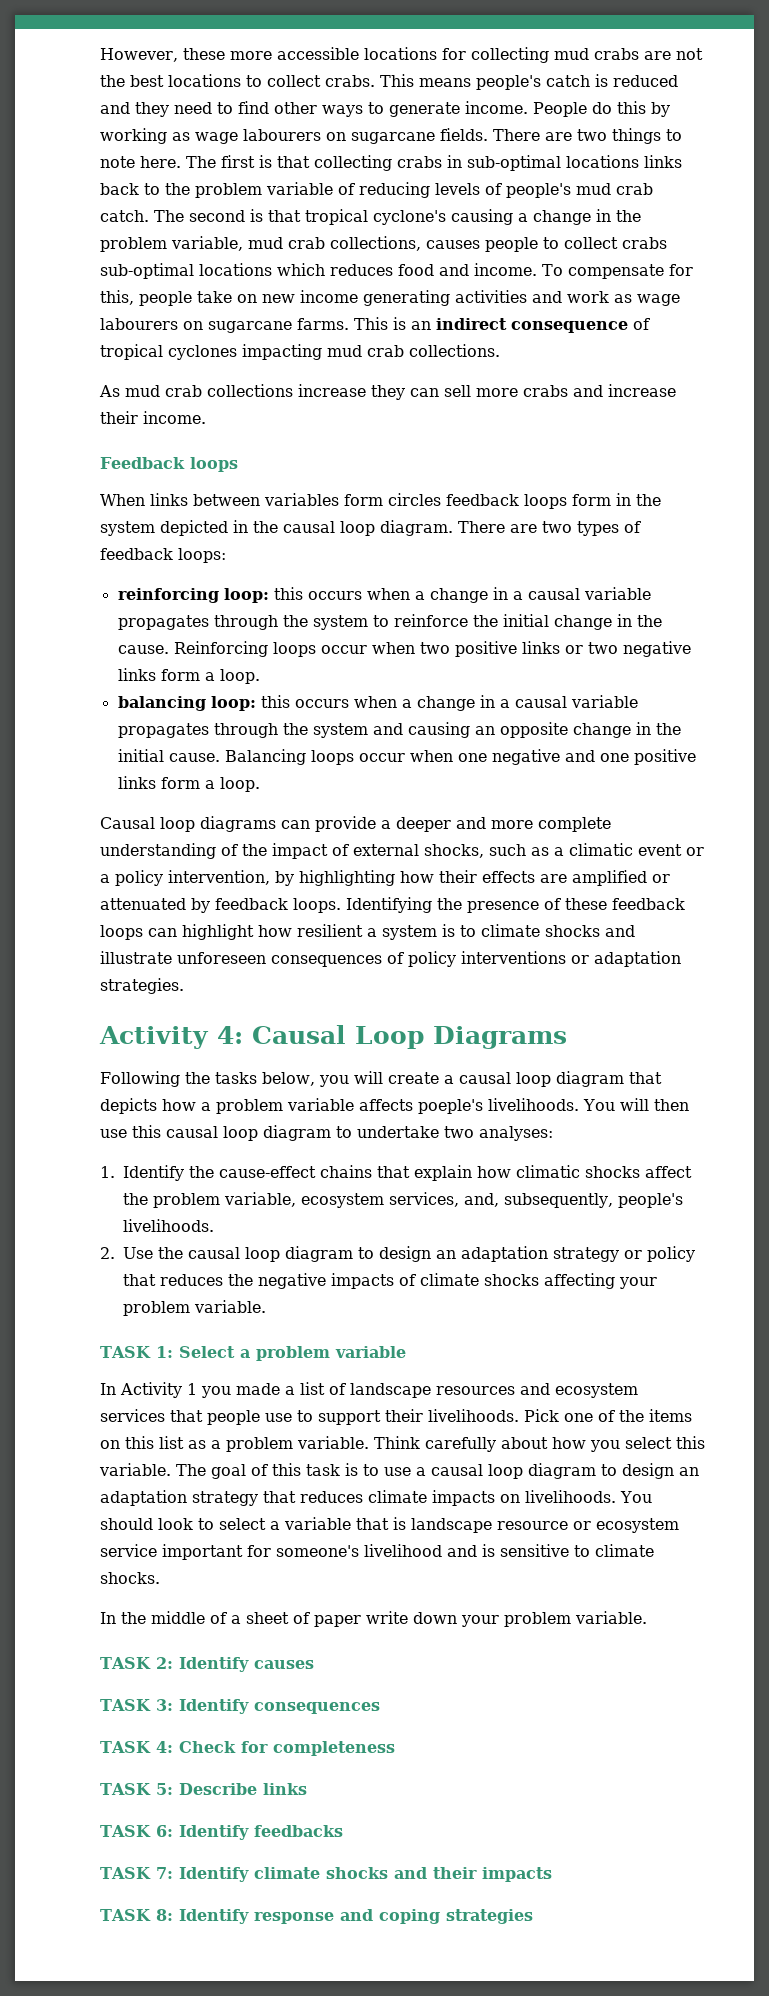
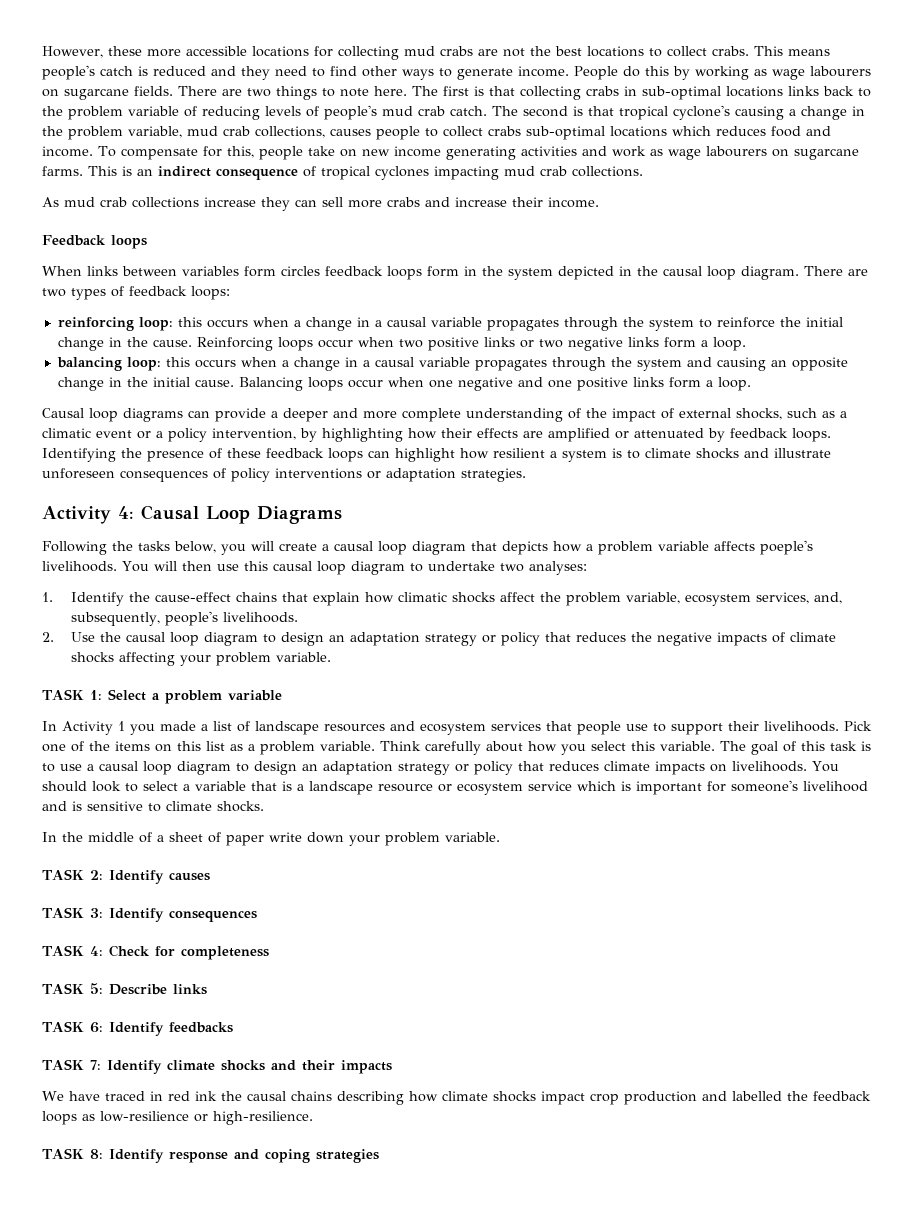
(258, 1498) none -> [455,761,513,775] or policy
(406, 1523) none -> [297,784,304,791] a
(157, 1550) none -> [577,781,631,791] which is
(552, 1874) none -> [42,1091,871,1105] [42,1111,313,1125] // We have traced in red ink the causal chains describing how climate shocks impact crop production and labelled the feedback loops as low-resilience or high-resilience.

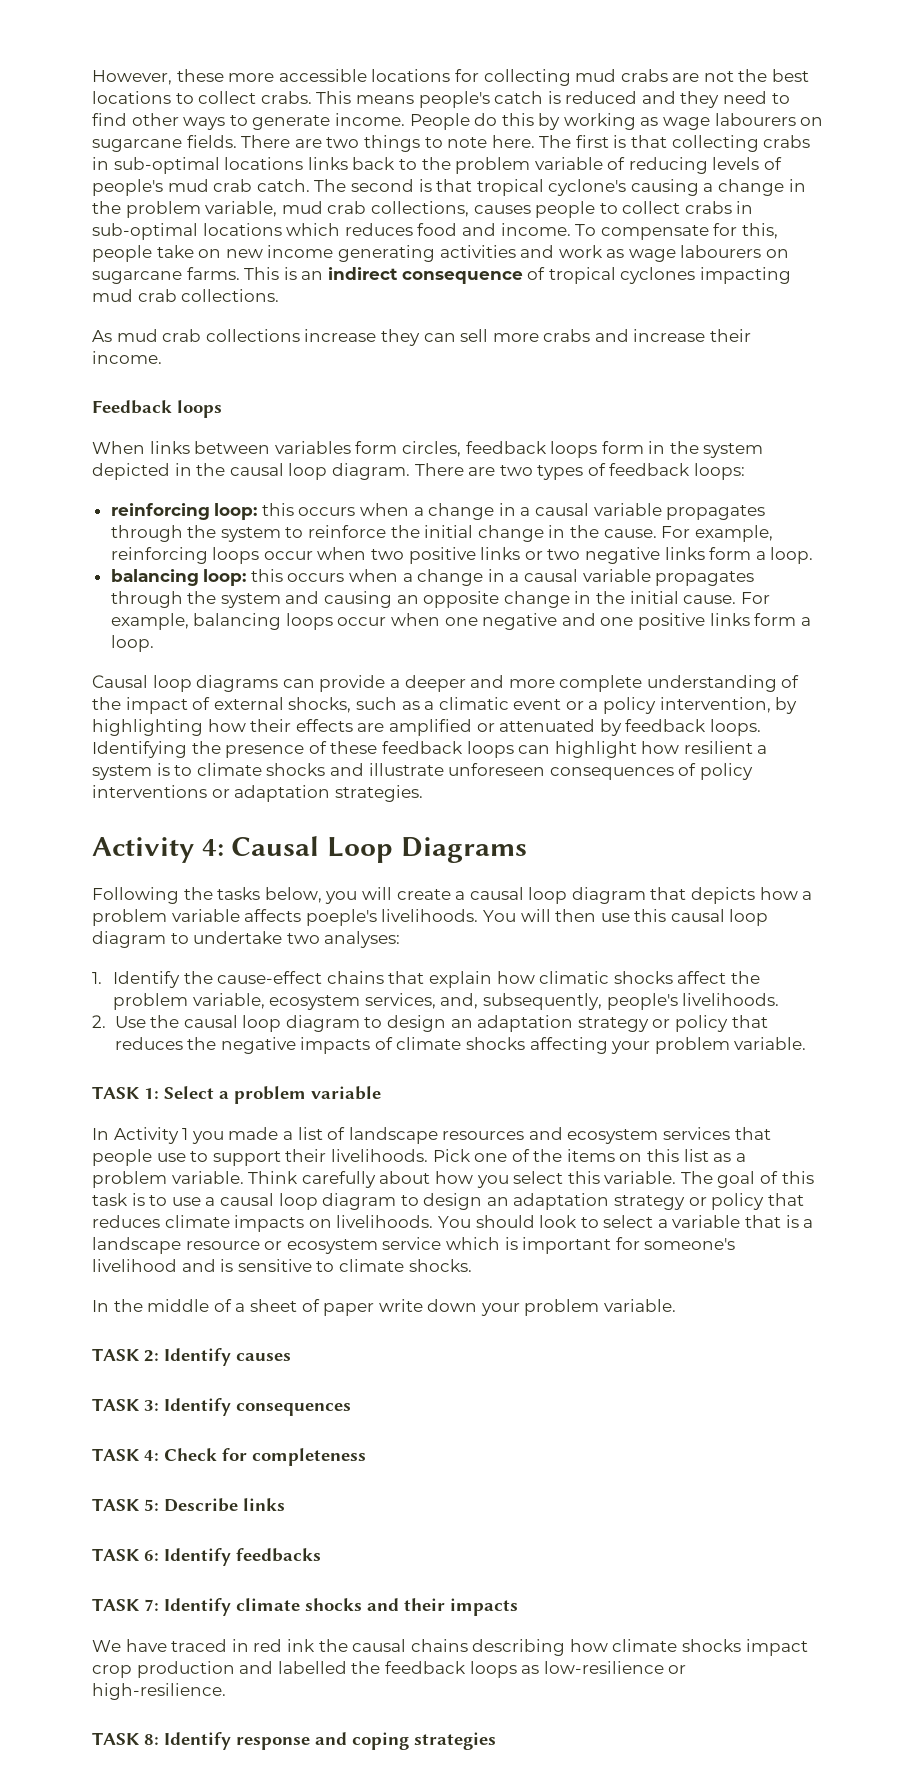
(521, 131) none -> [736,201,754,214] in
[281,266,320,276] circles -> [401,441,461,457] circles,
[196,337,273,351] Reinforcing -> [661,525,773,542] [110,547,208,564] For example, reinforcing
[238,377,303,391] Balancing -> [740,592,770,604] [110,613,282,630] For example, balancing

